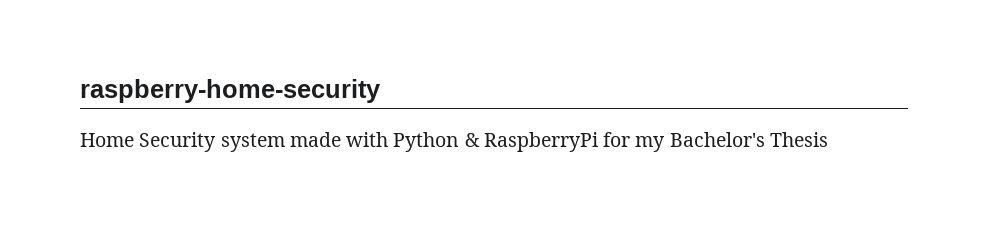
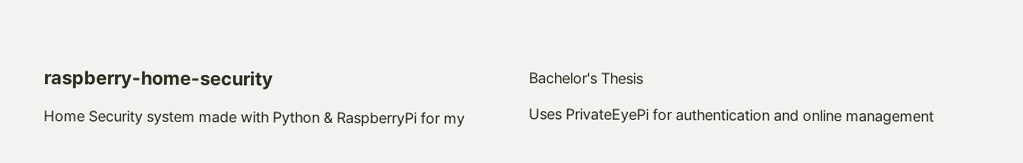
(828, 139) none -> [528,107,935,126] // Uses PrivateEyePi for authentication and online management

